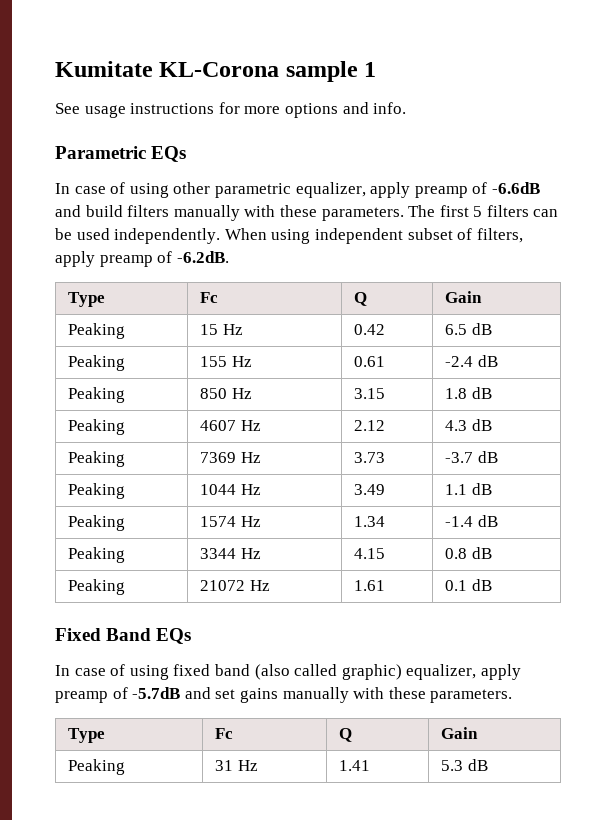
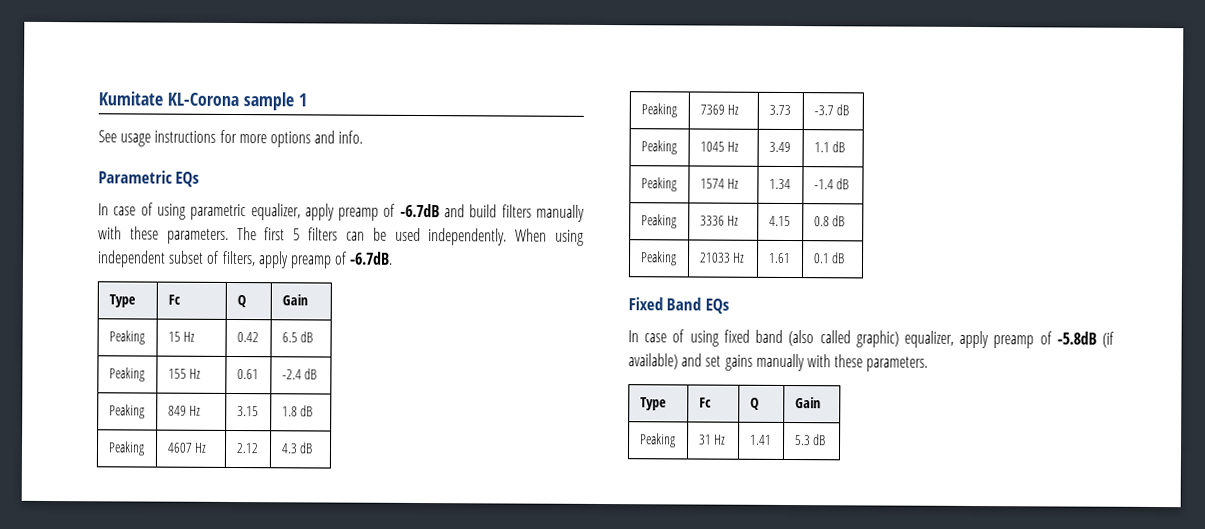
[173,182,211,194] other -> (186, 211) none
[491,182,540,194] -6.6dB -> [399,203,440,218] -6.7dB
[176,251,229,263] -6.2dB. -> [349,251,394,265] -6.7dB.
[200,388,228,399] 850 -> [167,405,187,416] 849
[200,484,237,495] 1044 -> [699,141,725,152] 1045
[200,548,237,559] 3344 -> [699,215,725,226] 3336
[200,580,246,591] 21072 -> [699,252,731,263] 21033
[132,687,181,699] -5.7dB -> [1056,331,1114,348] [628,353,678,370] -5.8dB (if available)

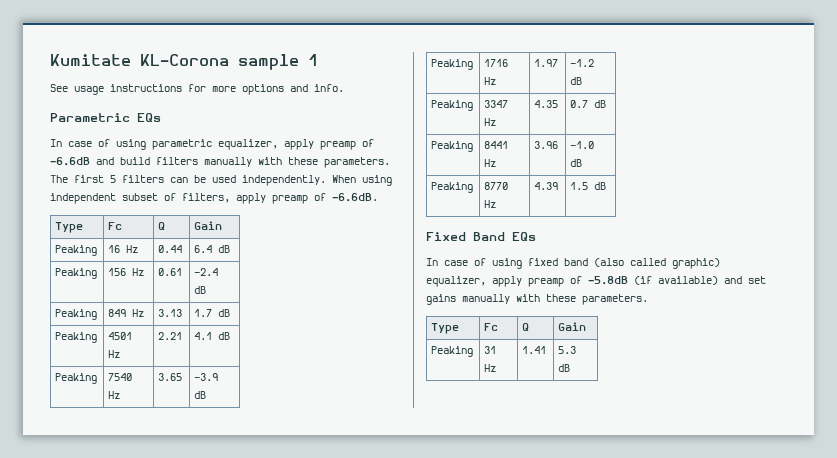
[399,203,440,218] -6.7dB -> [50,157,90,166] -6.6dB
[349,251,394,265] [108,294,136,308] [167,294,180,305] [236,295,246,308] [281,294,308,306] [108,330,145,345] [167,331,196,342] [236,332,259,343] [281,331,314,343] [108,367,145,382] [167,368,187,379] -6.7dB. // Type | Fc | Q | Gain // Peaking | 15 Hz | 0.42 | 6.5 dB // Peaking | 155 -> [332,193,378,202] [55,222,84,233] [108,222,123,230] [158,222,166,230] [194,221,223,230] [55,245,98,256] [108,245,139,253] [158,245,183,253] [194,245,231,253] [55,268,98,279] [108,268,127,276] -6.6dB. // Type | Fc | Q | Gain // Peaking | 16 Hz | 0.44 | 6.4 dB // Peaking | 156
[236,406,259,417] [281,405,314,417] [107,441,145,456] [166,442,208,453] [235,443,259,454] [280,442,314,454] [640,103,677,118] [699,104,740,115] [768,104,791,116] [813,104,850,116] [640,140,677,155] [699,141,740,152] [768,141,791,153] [813,141,846,153] [640,177,677,192] [699,178,740,189] [768,178,791,190] [813,178,850,190] [640,214,677,229] [699,215,740,226] [768,215,791,227] [813,215,846,227] [639,251,677,266] [699,252,746,263] [768,252,791,264] [813,253,830,264] 3.15 | 1.8 dB // Peaking | 4607 Hz | 2.12 | 4.3 dB // Peaking | 7369 Hz | 3.73 | -3.7 dB // Peaking | 1045 Hz | 3.49 | 1.1 dB // Peaking | 1574 Hz | 1.34 | -1.4 dB // Peaking | 3336 Hz | 4.15 | 0.8 dB // Peaking | 21033 Hz | 1.61 | 0.1 -> [158,309,183,317] [194,309,231,317] [55,332,98,343] [108,332,133,340] [108,350,121,358] [158,332,183,340] [194,332,231,340] [55,373,98,384] [108,373,133,381] [108,391,121,399] [158,373,183,381] [194,373,219,381] [194,391,207,399] [431,59,474,70] [484,59,509,67] [484,77,497,85] [534,59,559,67] [570,59,595,67] [570,77,583,85] [431,100,474,111] [484,100,509,108] [484,118,497,126] [534,100,559,108] [570,100,607,108] [431,141,474,152] [484,141,509,149] [484,159,497,167] [534,141,559,149] [570,141,595,149] [570,159,583,167] [431,182,474,193] [484,182,509,190] [484,200,497,208] [534,182,559,190] [570,182,589,190] 3.13 | 1.7 dB // Peaking | 4501 Hz | 2.21 | 4.1 dB // Peaking | 7540 Hz | 3.65 | -3.9 dB // Peaking | 1716 Hz | 1.97 | -1.2 dB // Peaking | 3347 Hz | 4.35 | 0.7 dB // Peaking | 8441 Hz | 3.96 | -1.0 dB // Peaking | 8770 Hz | 4.39 | 1.5

